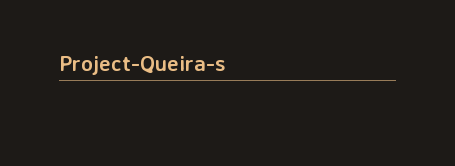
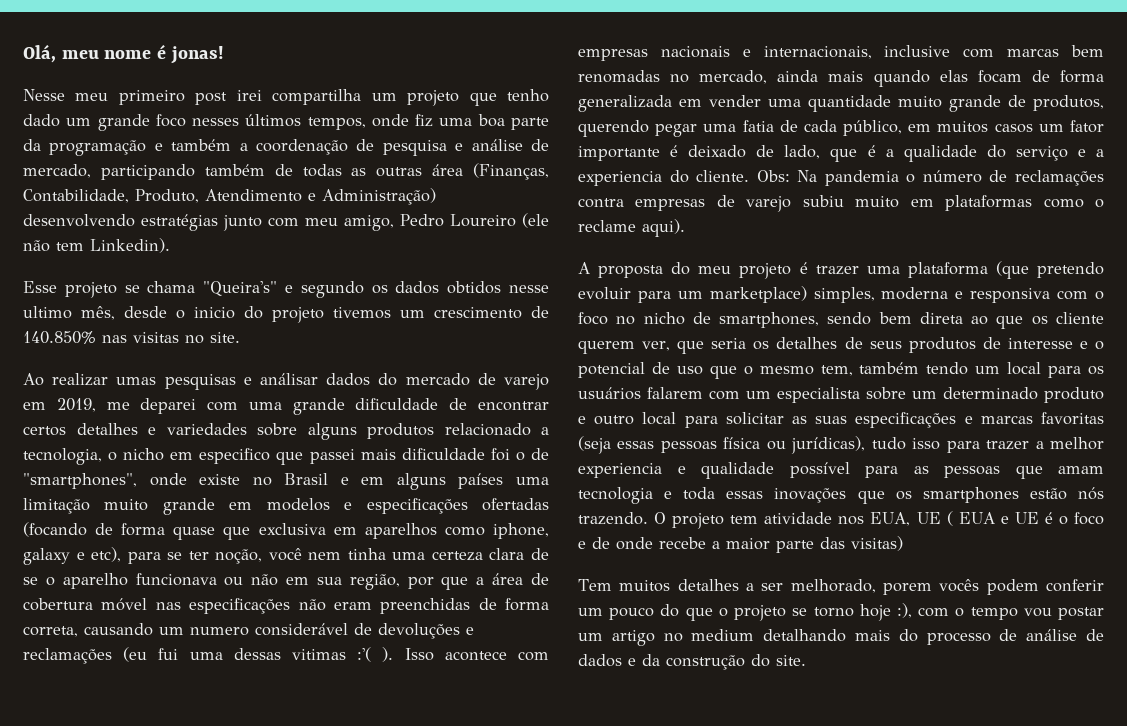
[59,56,226,75] Project-Queira-s -> [23,44,224,64] [23,89,550,106] [23,114,549,131] [23,139,549,156] [23,163,549,180] [23,188,436,205] [23,213,549,231] [23,238,170,253] [23,281,549,298] [23,306,549,323] [23,331,240,344] [23,373,549,390] [23,398,549,415] [23,423,549,440] [23,448,549,465] [23,473,549,490] [23,498,549,515] [23,522,549,540] [23,547,550,565] [23,573,550,590] [23,598,549,614] [23,623,474,639] [23,647,549,664] [578,45,1104,61] [578,70,1104,87] [578,95,1104,112] [578,120,1104,137] [578,145,1104,162] [578,170,1104,186] [578,195,1104,212] [578,219,685,237] [578,261,1104,279] [578,286,1104,303] [578,312,1104,329] [578,337,1104,354] [578,362,1104,379] [578,387,1104,403] [578,412,1104,428] [578,436,1104,454] [578,462,1104,479] [578,487,1104,504] [578,511,1104,529] [578,536,903,553] [578,579,1104,595] [578,603,1104,621] [578,629,1104,646] [578,654,806,670] Olá, meu nome é jonas! // Nesse meu primeiro post irei compartilha um projeto que tenho dado um grande foco nesses últimos tempos, onde fiz uma boa parte da programação e também a coordenação de pesquisa e análise de mercado, participando também de todas as outras área (Finanças, Contabilidade, Produto, Atendimento e Administração) desenvolvendo estratégias junto com meu amigo, Pedro Loureiro (ele não tem Linkedin). // Esse projeto se chama "Queira's" e segundo os dados obtidos nesse ultimo mês, desde o inicio do projeto tivemos um crescimento de 140.850% nas visitas no site. // Ao realizar umas pesquisas e análisar dados do mercado de varejo em 2019, me deparei com uma grande dificuldade de encontrar certos detalhes e variedades sobre alguns produtos relacionado a tecnologia, o nicho em especifico que passei mais dificuldade foi o de "smartphones", onde existe no Brasil e em alguns países uma limitação muito grande em modelos e especificações ofertadas (focando de forma quase que exclusiva em aparelhos como iphone, galaxy e etc), para se ter noção, você nem tinha uma certeza clara de se o aparelho funcionava ou não em sua região, por que a área de cobertura móvel nas especificações não eram preenchidas de forma correta, causando um numero considerável de devoluções e reclamações (eu fui uma dessas vitimas :'( ). Isso acontece com empresas nacionais e internacionais, inclusive com marcas bem renomadas no mercado, ainda mais quando elas focam de forma generalizada em vender uma quantidade muito grande de produtos, querendo pegar uma fatia de cada público, em muitos casos um fator importante é deixado de lado, que é a qualidade do serviço e a experiencia do cliente. Obs: Na pandemia o número de reclamações contra empresas de varejo subiu muito em plataformas como o reclame aqui). // A proposta do meu projeto é trazer uma plataforma (que pretendo evoluir para um marketplace) simples, moderna e responsiva com o foco no nicho de smartphones, sendo bem direta ao que os cliente querem ver, que seria os detalhes de seus produtos de interesse e o potencial de uso que o mesmo tem, também tendo um local para os usuários falarem com um especialista sobre um determinado produto e outro local para solicitar as suas especificações e marcas favoritas (seja essas pessoas física ou jurídicas), tudo isso para trazer a melhor experiencia e qualidade possível para as pessoas que amam tecnologia e toda essas inovações que os smartphones estão nós trazendo. O projeto tem atividade nos EUA, UE ( EUA e UE é o foco e de onde recebe a maior parte das visitas) // Tem muitos detalhes a ser melhorado, porem vocês podem conferir um pouco do que o projeto se torno hoje :), com o tempo vou postar um artigo no medium detalhando mais do processo de análise de dados e da construção do site.

